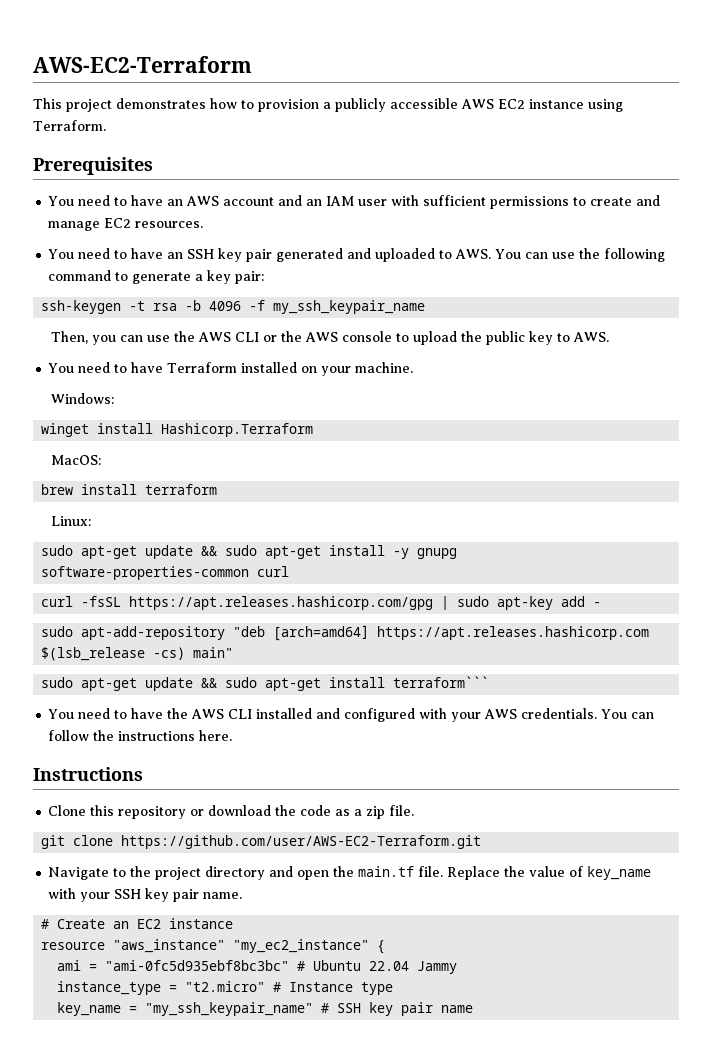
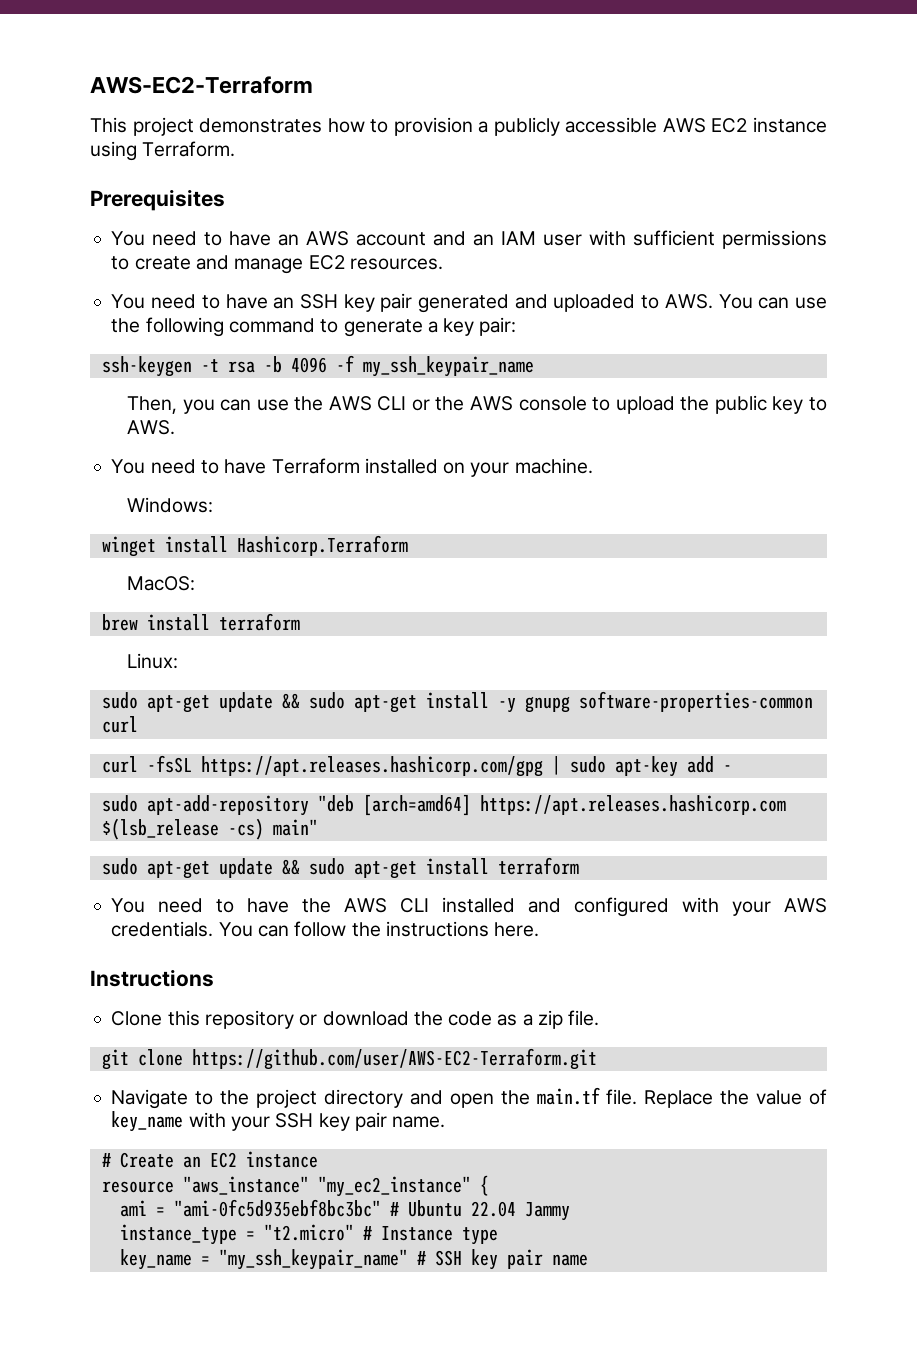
[393,676,490,688] terraform``` -> [497,857,579,875] terraform

